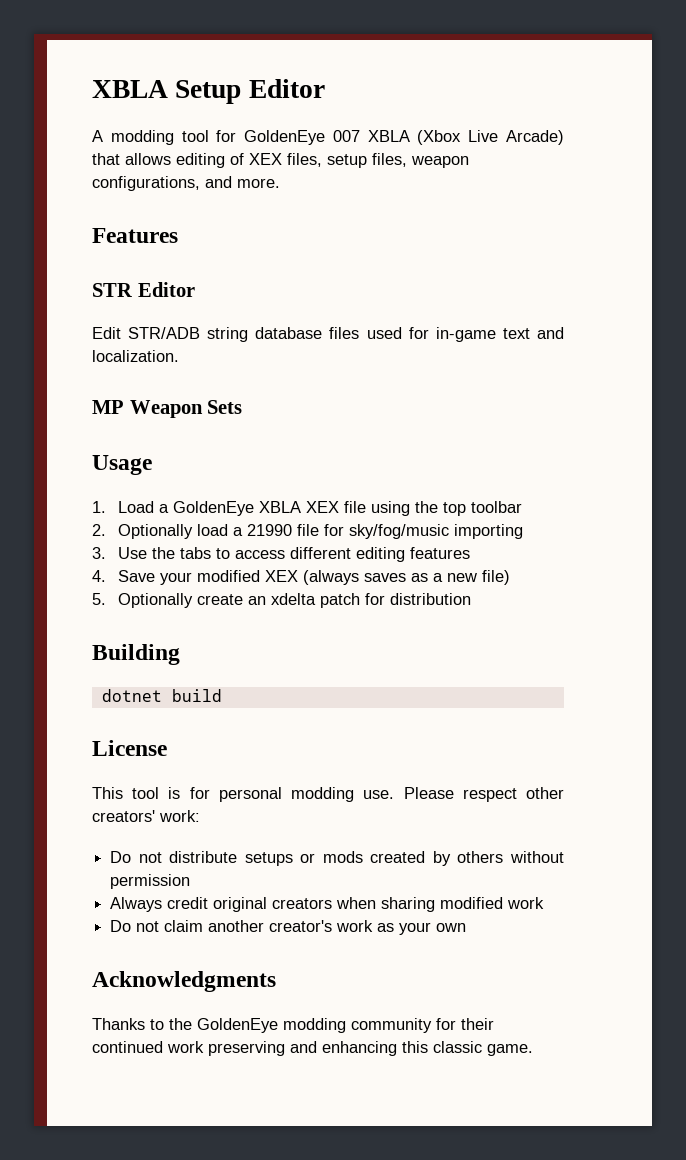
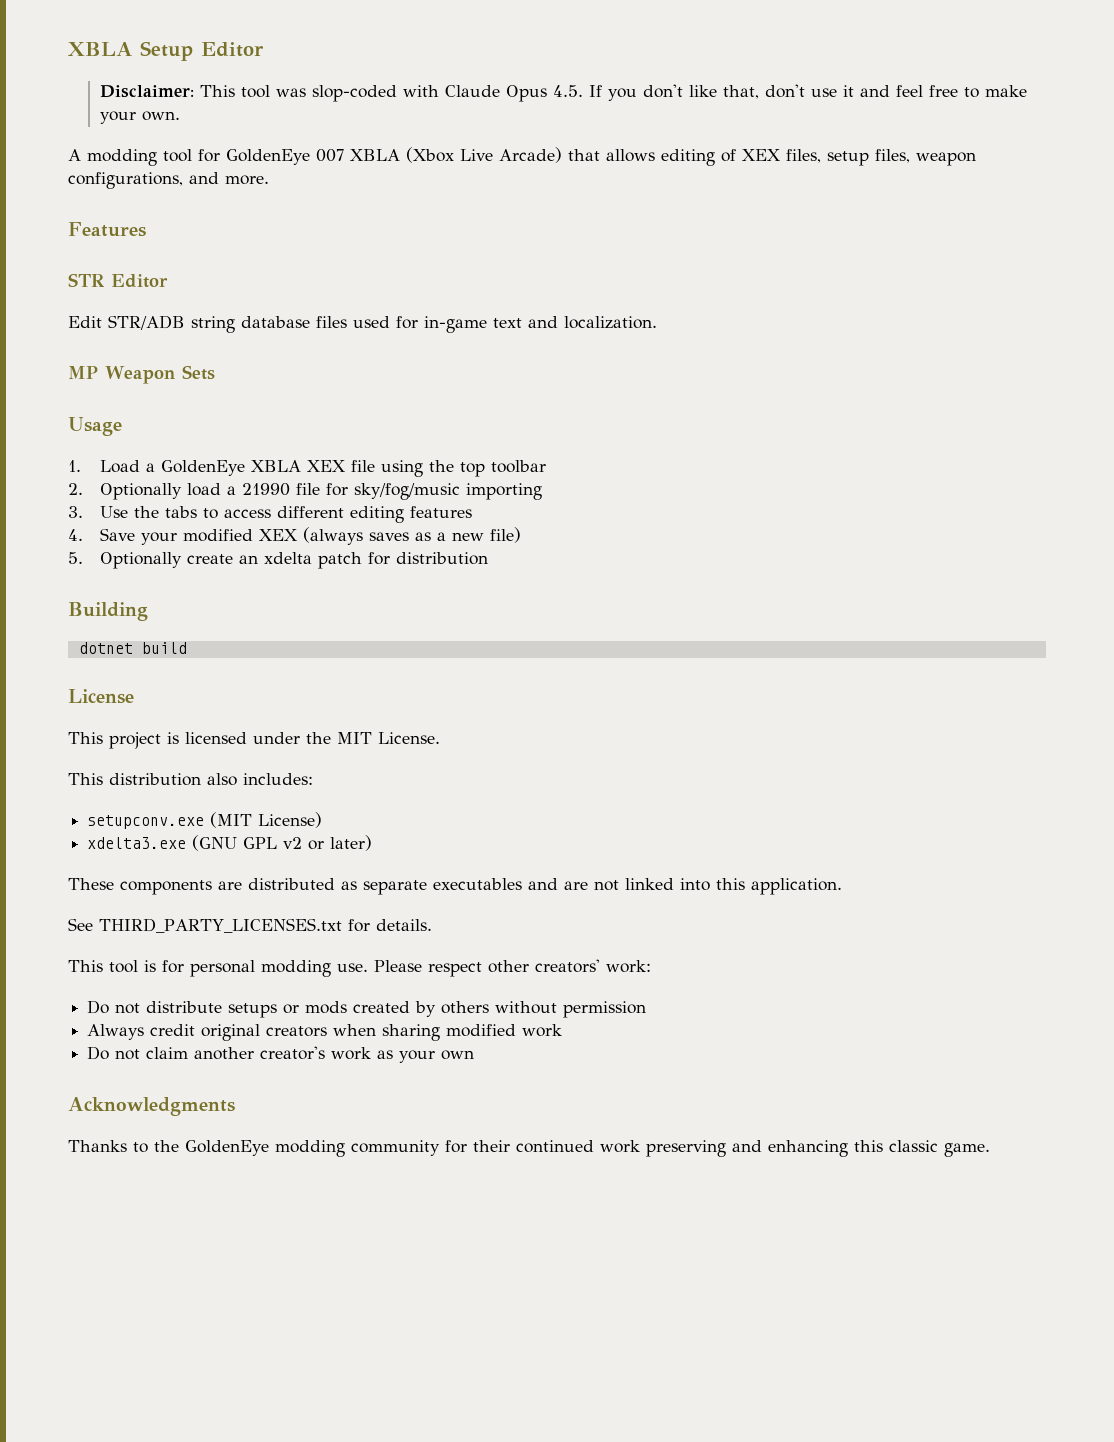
(325, 88) none -> [99,84,1027,102] [99,111,180,124] // Disclaimer: This tool was slop-coded with Claude Opus 4.5. If you don't like that, don't use it and feel free to make your own.
(167, 748) none -> [68,732,440,749] [68,773,313,786] [87,812,323,829] [87,835,373,851] [68,878,842,895] [68,918,432,933] // This project is licensed under the MIT License. // This distribution also includes: // setupconv.exe (MIT License) // xdelta3.exe (GNU GPL v2 or later) // These components are distributed as separate executables and are not linked into this application. // See THIRD_PARTY_LICENSES.txt for details.

